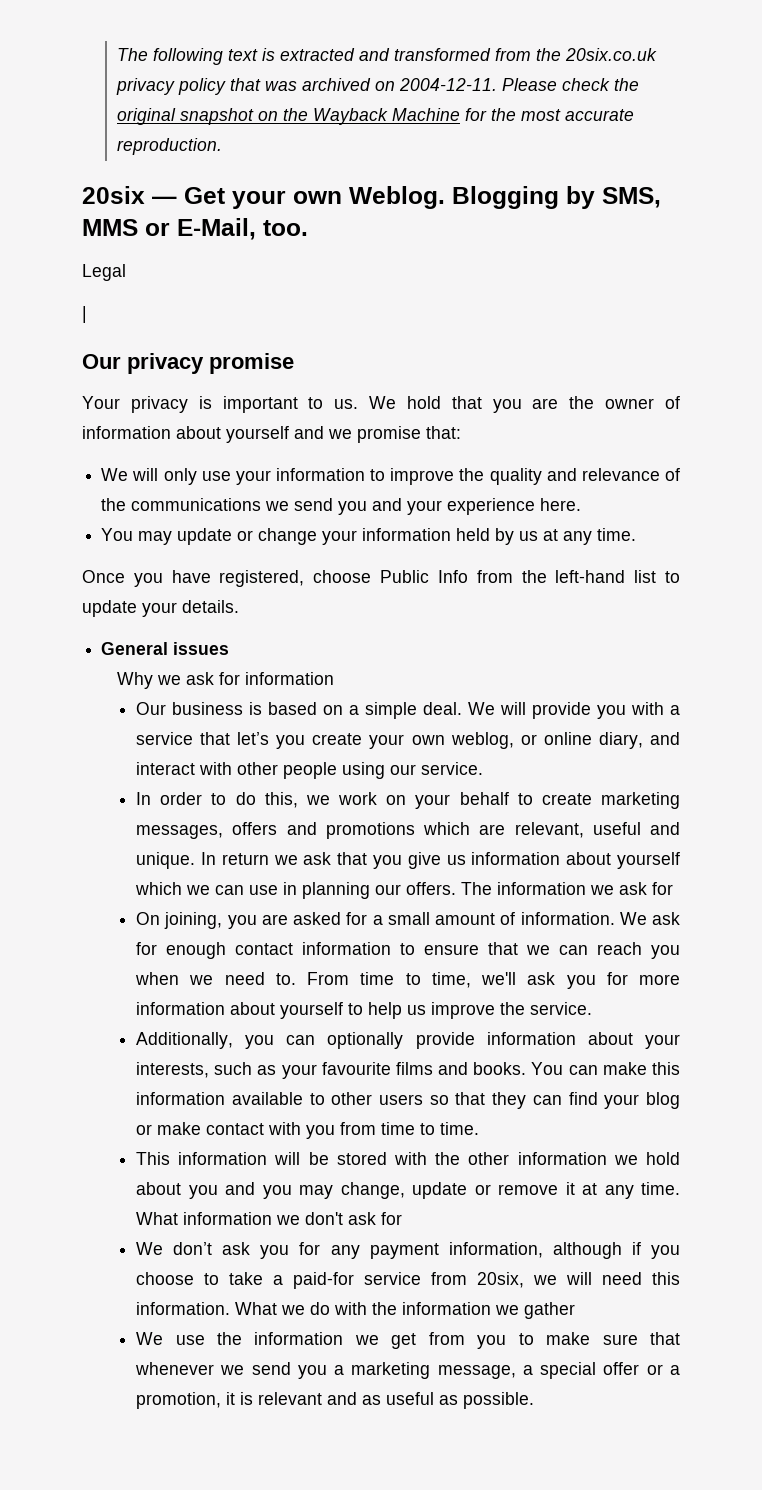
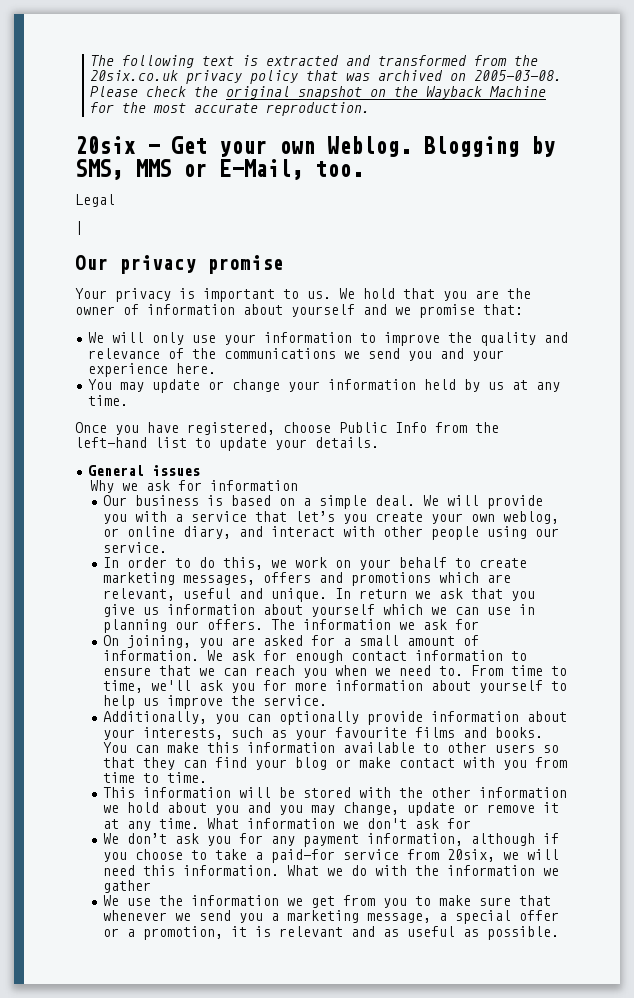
[398,78,497,91] 2004-12-11. -> [473,70,562,81] 2005-03-08.

